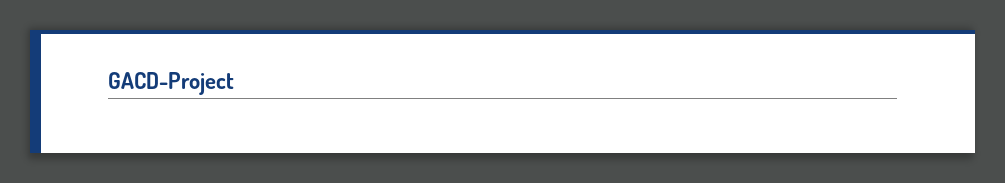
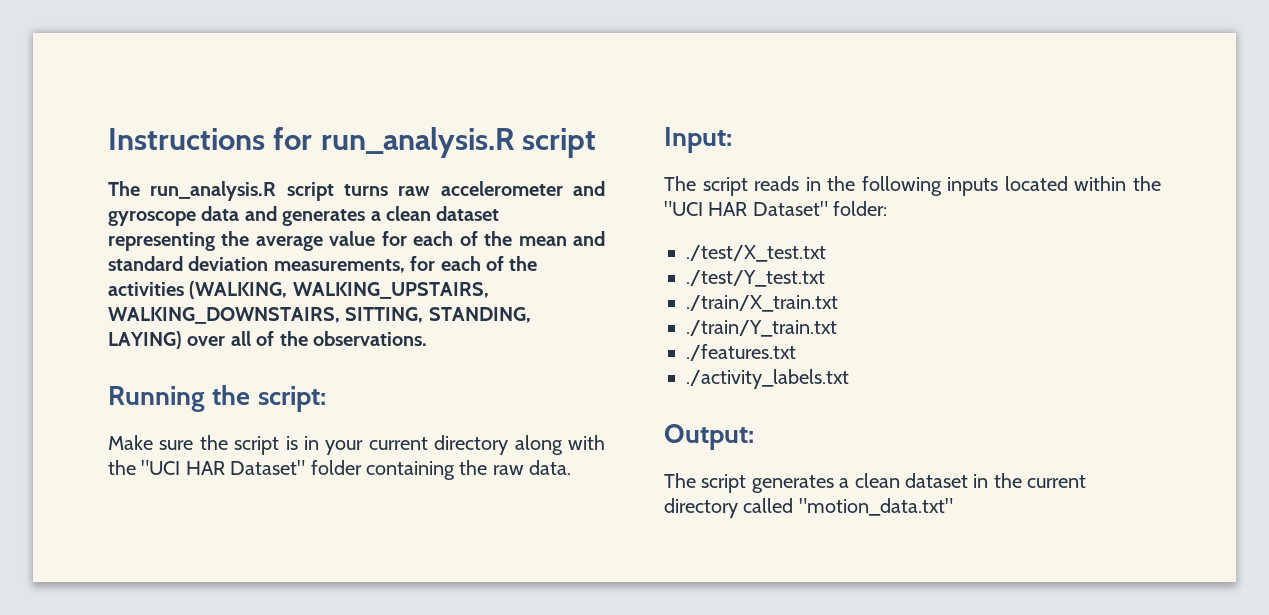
[108,72,234,95] GACD-Project -> [108,127,597,158] [108,181,605,201] [108,206,500,226] [108,231,605,251] [108,256,538,273] [108,281,489,299] [108,307,531,324] [108,331,427,349] [108,385,326,412] [108,435,605,455] [108,460,572,480] [664,127,732,153] [664,176,1161,196] [664,201,888,216] [686,245,826,262] [686,270,825,287] [686,295,838,312] [686,320,837,337] [686,344,796,361] [686,369,849,389] [664,424,754,450] [664,473,1087,493] [664,498,953,518] Instructions for run_analysis.R script // The run_analysis.R script turns raw accelerometer and gyroscope data and generates a clean dataset representing the average value for each of the mean and standard deviation measurements, for each of the activities (WALKING, WALKING_UPSTAIRS, WALKING_DOWNSTAIRS, SITTING, STANDING, LAYING) over all of the observations. // Running the script: // Make sure the script is in your current directory along with the "UCI HAR Dataset" folder containing the raw data. // Input: // The script reads in the following inputs located within the "UCI HAR Dataset" folder: // ./test/X_test.txt // ./test/Y_test.txt // ./train/X_train.txt // ./train/Y_train.txt // ./features.txt // ./activity_labels.txt // Output: // The script generates a clean dataset in the current directory called "motion_data.txt"

